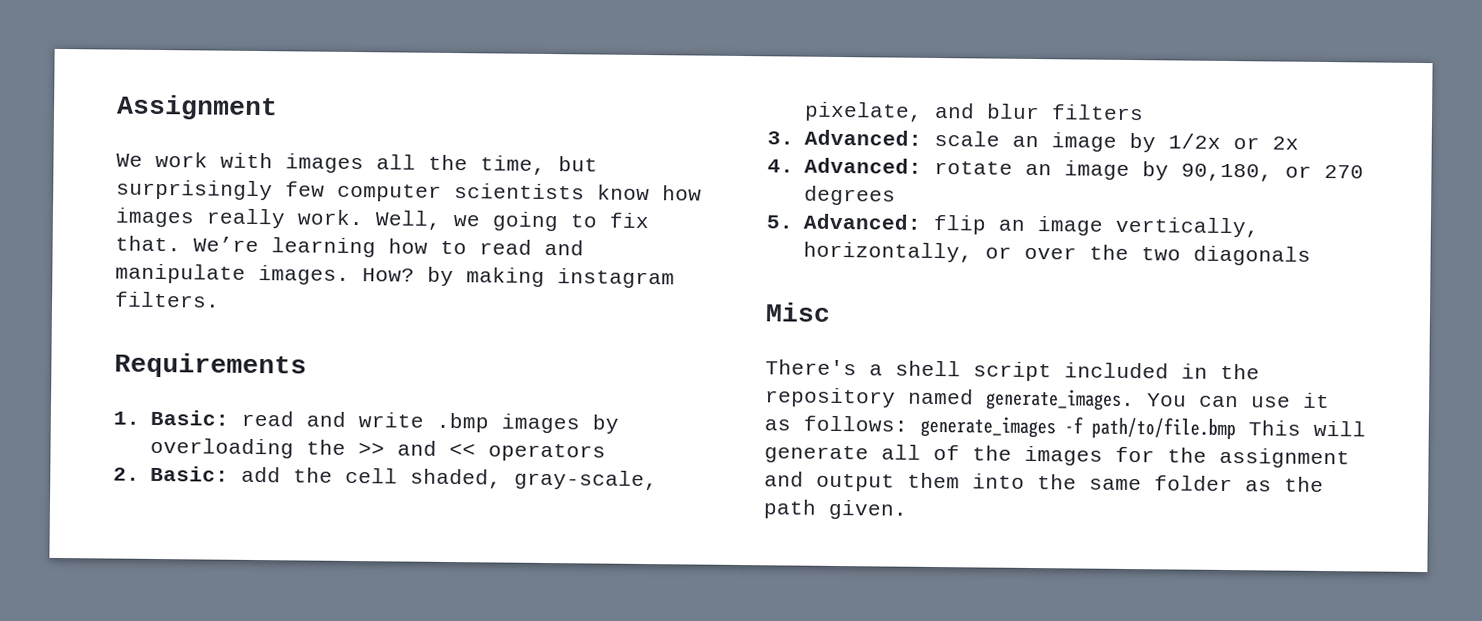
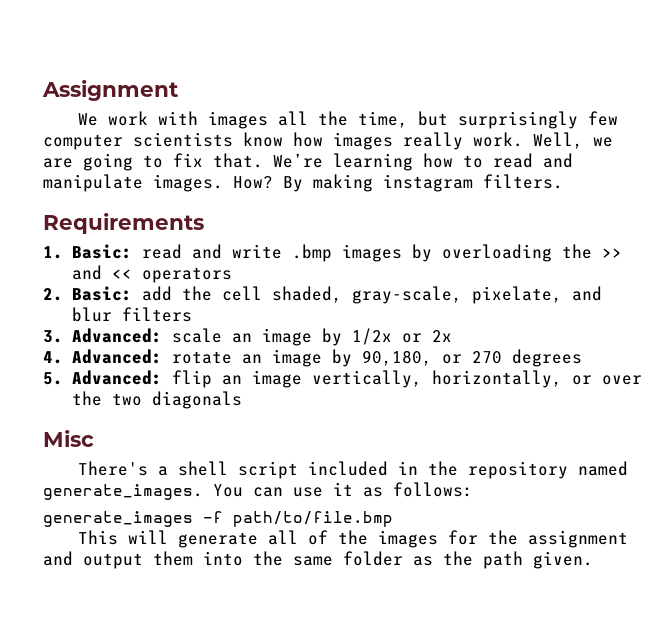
(480, 221) none -> [43,158,73,168] are
[427,266,454,287] by -> [283,176,303,192] By
(908, 423) none -> (473, 489) //
(1236, 428) none -> (393, 519) //

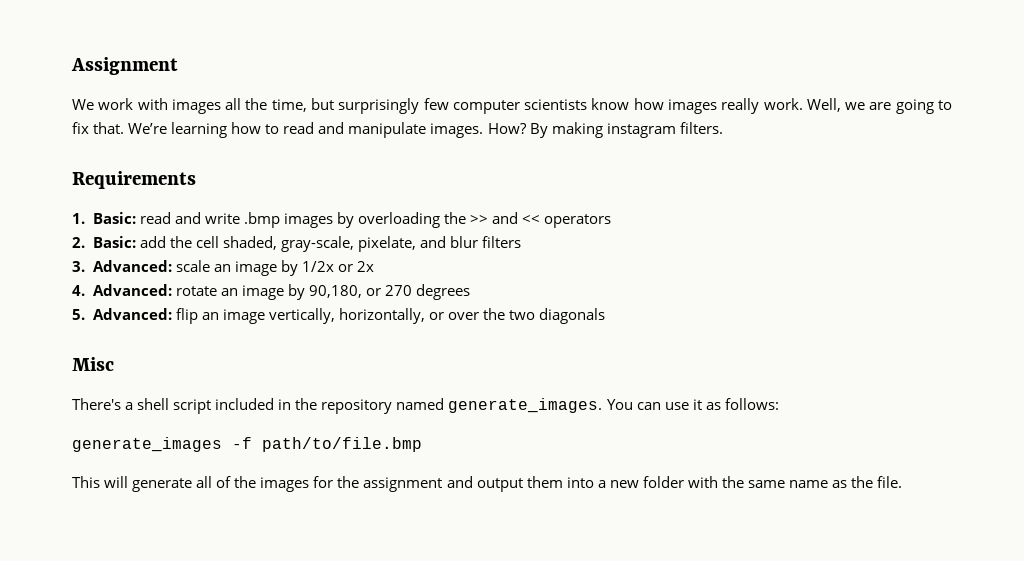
(243, 558) none -> [597,476,718,488] a new folder with
[343,551,403,566] folder -> [788,480,828,488] name
[483,551,593,569] path given. -> [877,476,903,488] file.

